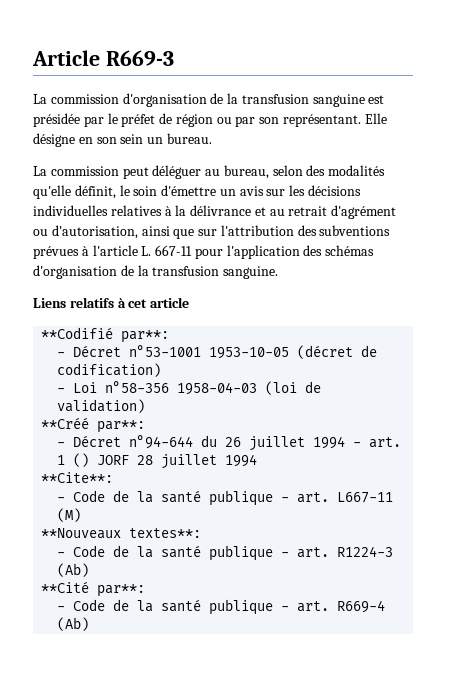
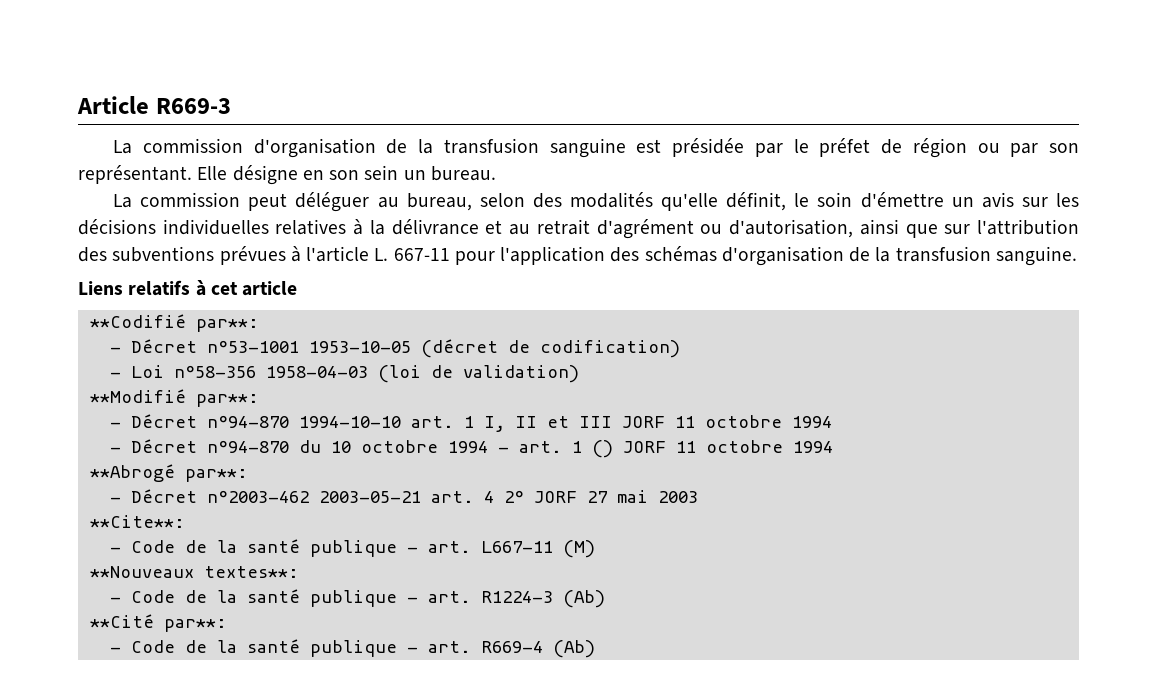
[41,417,146,433] [57,435,306,451] **Créé par**: // - Décret n°94-644 du 26 juillet -> [89,389,259,407] [109,414,832,432] [109,439,438,453] **Modifié par**: // - Décret n°94-870 1994-10-10 art. 1 I, II et III JORF 11 octobre 1994 // - Décret n°94-870 du 10 octobre
[137,454,258,469] 28 juillet 1994 -> [675,440,833,453] [89,464,248,482] [109,489,698,503] 11 octobre 1994 // **Abrogé par**: // - Décret n°2003-462 2003-05-21 art. 4 2° JORF 27 mai 2003

